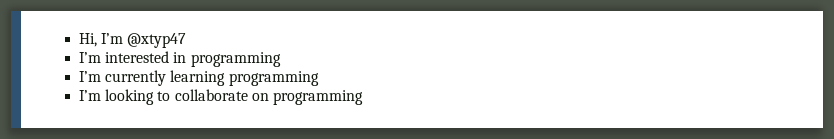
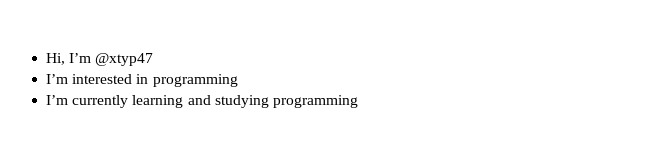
[228,71,319,86] [79,89,363,105] programming // I’m looking to collaborate on programming -> [187,95,358,108] and studying programming

